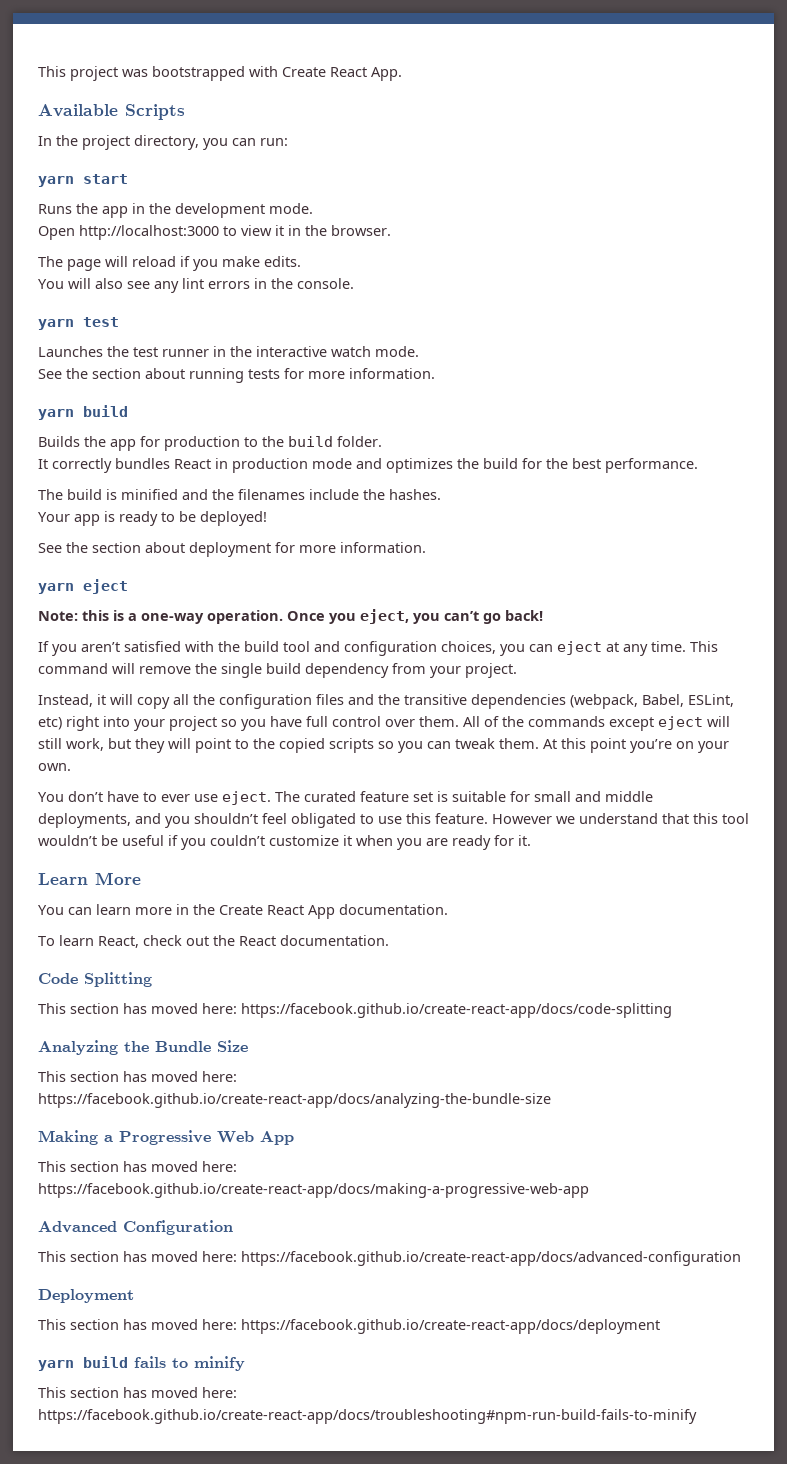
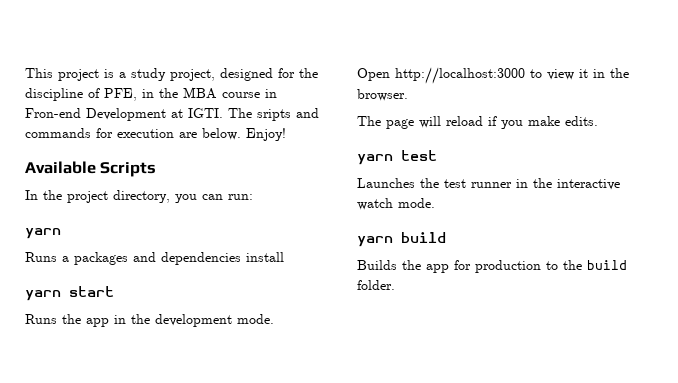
[122,66,402,81] was bootstrapped with Create React App. -> [104,68,318,81] [25,87,277,101] [25,108,319,121] [25,128,286,141] is a study project, designed for the discipline of PFE, in the MBA course in Fron-end Development at IGTI. The sripts and commands for execution are below. Enjoy!
(74, 181) none -> [25,252,284,265] [25,290,61,301] // Runs a packages and dependencies install // yarn
[38,278,354,293] // You will also see any lint errors in the console. -> (598, 121) none
[38,368,435,383] // See the section about running tests for more information. -> (435, 203) none
[38,458,698,473] [38,489,441,500] [38,511,267,526] [38,542,426,557] [38,579,128,594] [38,609,543,624] [38,641,718,656] [38,663,517,678] [38,694,734,709] [38,716,730,731] [38,738,729,753] [38,763,71,771] [38,791,653,805] [38,813,749,828] [38,835,531,850] [38,872,141,885] [38,904,448,919] [38,935,389,948] [38,972,152,987] [38,1003,672,1018] [38,1040,248,1055] [38,1071,237,1082] [38,1093,551,1108] [38,1130,294,1145] [38,1161,237,1172] [38,1183,589,1198] [38,1220,233,1235] [38,1251,741,1266] [38,1289,134,1303] [38,1319,660,1334] [38,1356,245,1371] [38,1387,237,1398] [38,1409,697,1424] // It correctly bundles React in production mode and optimizes the build for the best performance. // The build is minified and the filenames include the hashes. // Your app is ready to be deployed! // See the section about deployment for more information. // yarn eject // Note: this is a one-way operation. Once you eject, you can’t go back! // If you aren’t satisfied with the build tool and configuration choices, you can eject at any time. This command will remove the single build dependency from your project. // Instead, it will copy all the configuration files and the transitive dependencies (webpack, Babel, ESLint, etc) right into your project so you have full control over them. All of the commands except eject will still work, but they will point to the copied scripts so you can tweak them. At this point you’re on your own. // You don’t have to ever use eject. The curated feature set is suitable for small and middle deployments, and you shouldn’t feel obligated to use this feature. However we understand that this tool wouldn’t be useful if you couldn’t customize it when you are ready for it. // Learn More // You can learn more in the Create React App documentation. // To learn React, check out the React documentation. // Code Splitting // This section has moved here: https://facebook.github.io/create-react-app/docs/code-splitting // Analyzing the Bundle Size // This section has moved here: https://facebook.github.io/create-react-app/docs/analyzing-the-bundle-size // Making a Progressive Web App // This section has moved here: https://facebook.github.io/create-react-app/docs/making-a-progressive-web-app // Advanced Configuration // This section has moved here: https://facebook.github.io/create-react-app/docs/advanced-configuration // Deployment // This section has moved here: https://facebook.github.io/create-react-app/docs/deployment // yarn build fails to minify // This section has moved here: https://facebook.github.io/create-react-app/docs/troubleshooting#npm-run-build-fails-to-minify -> (395, 285) none

